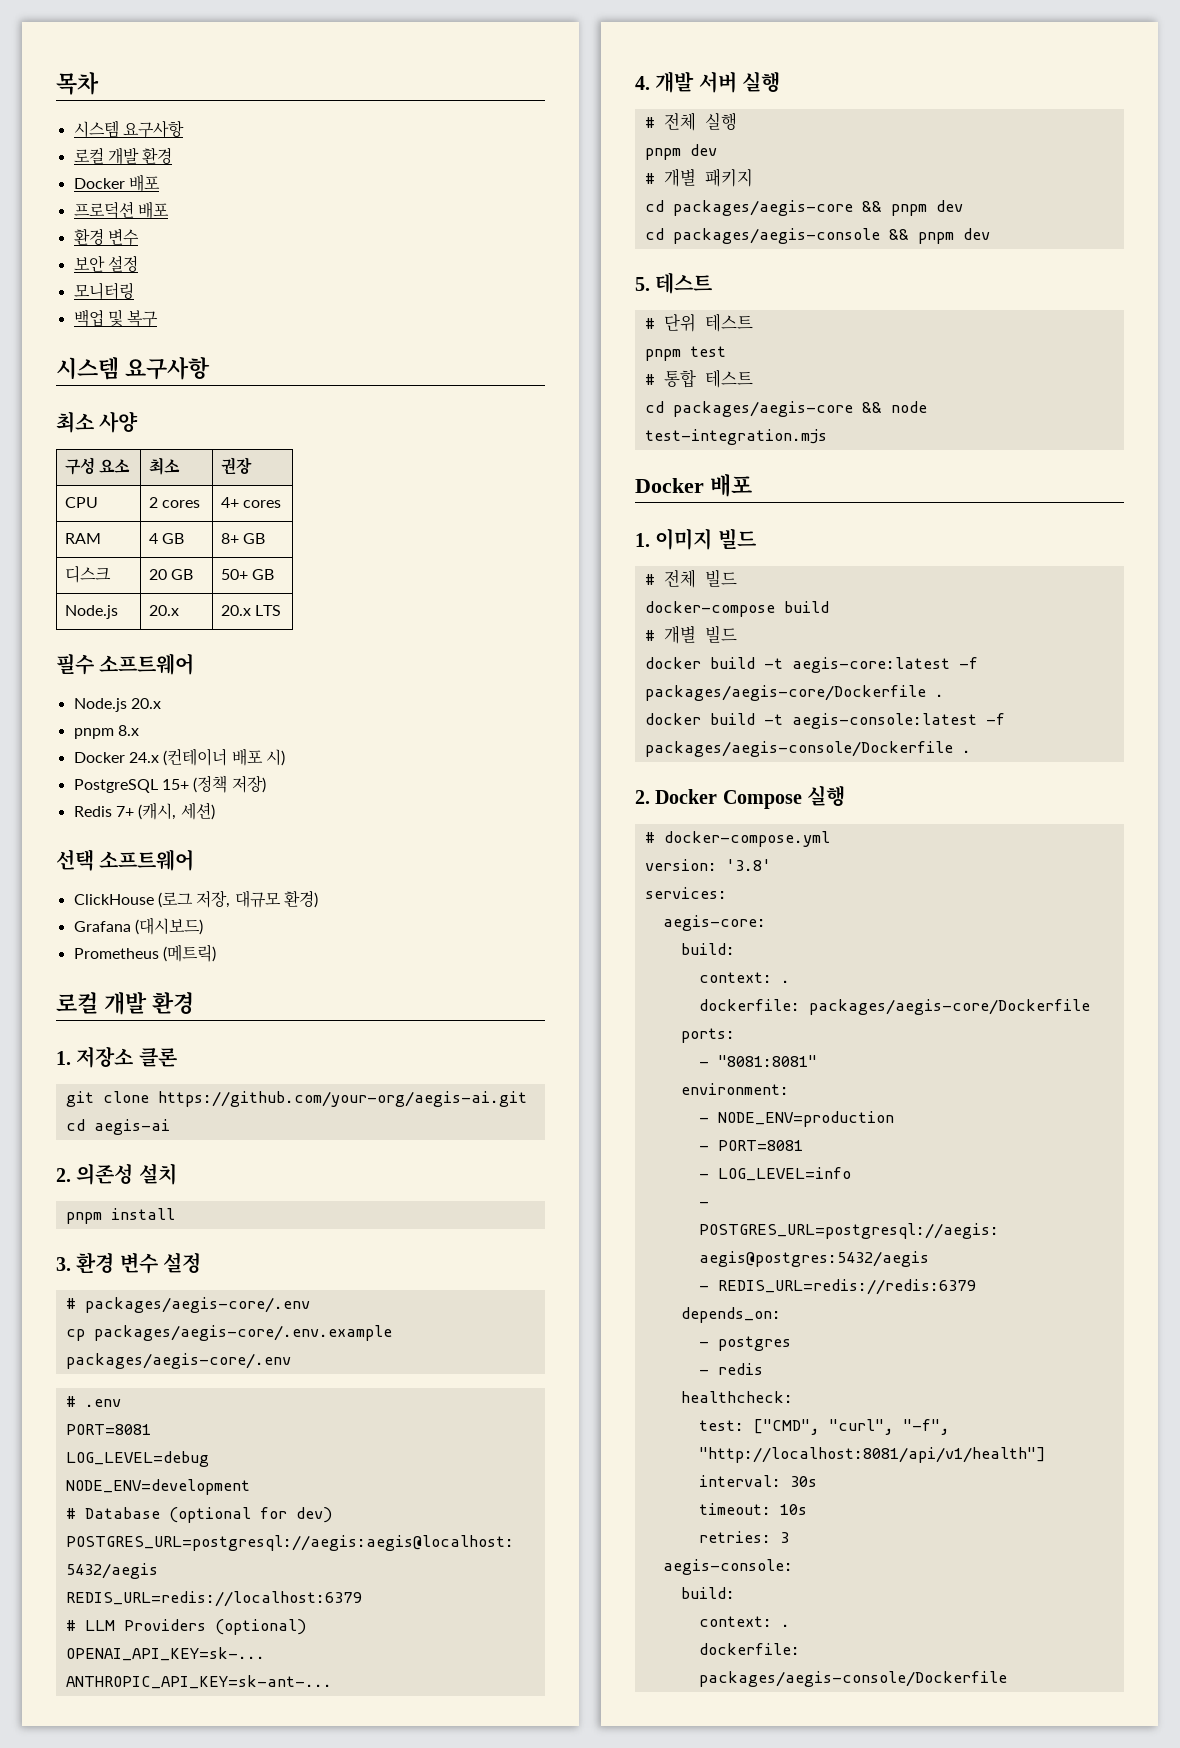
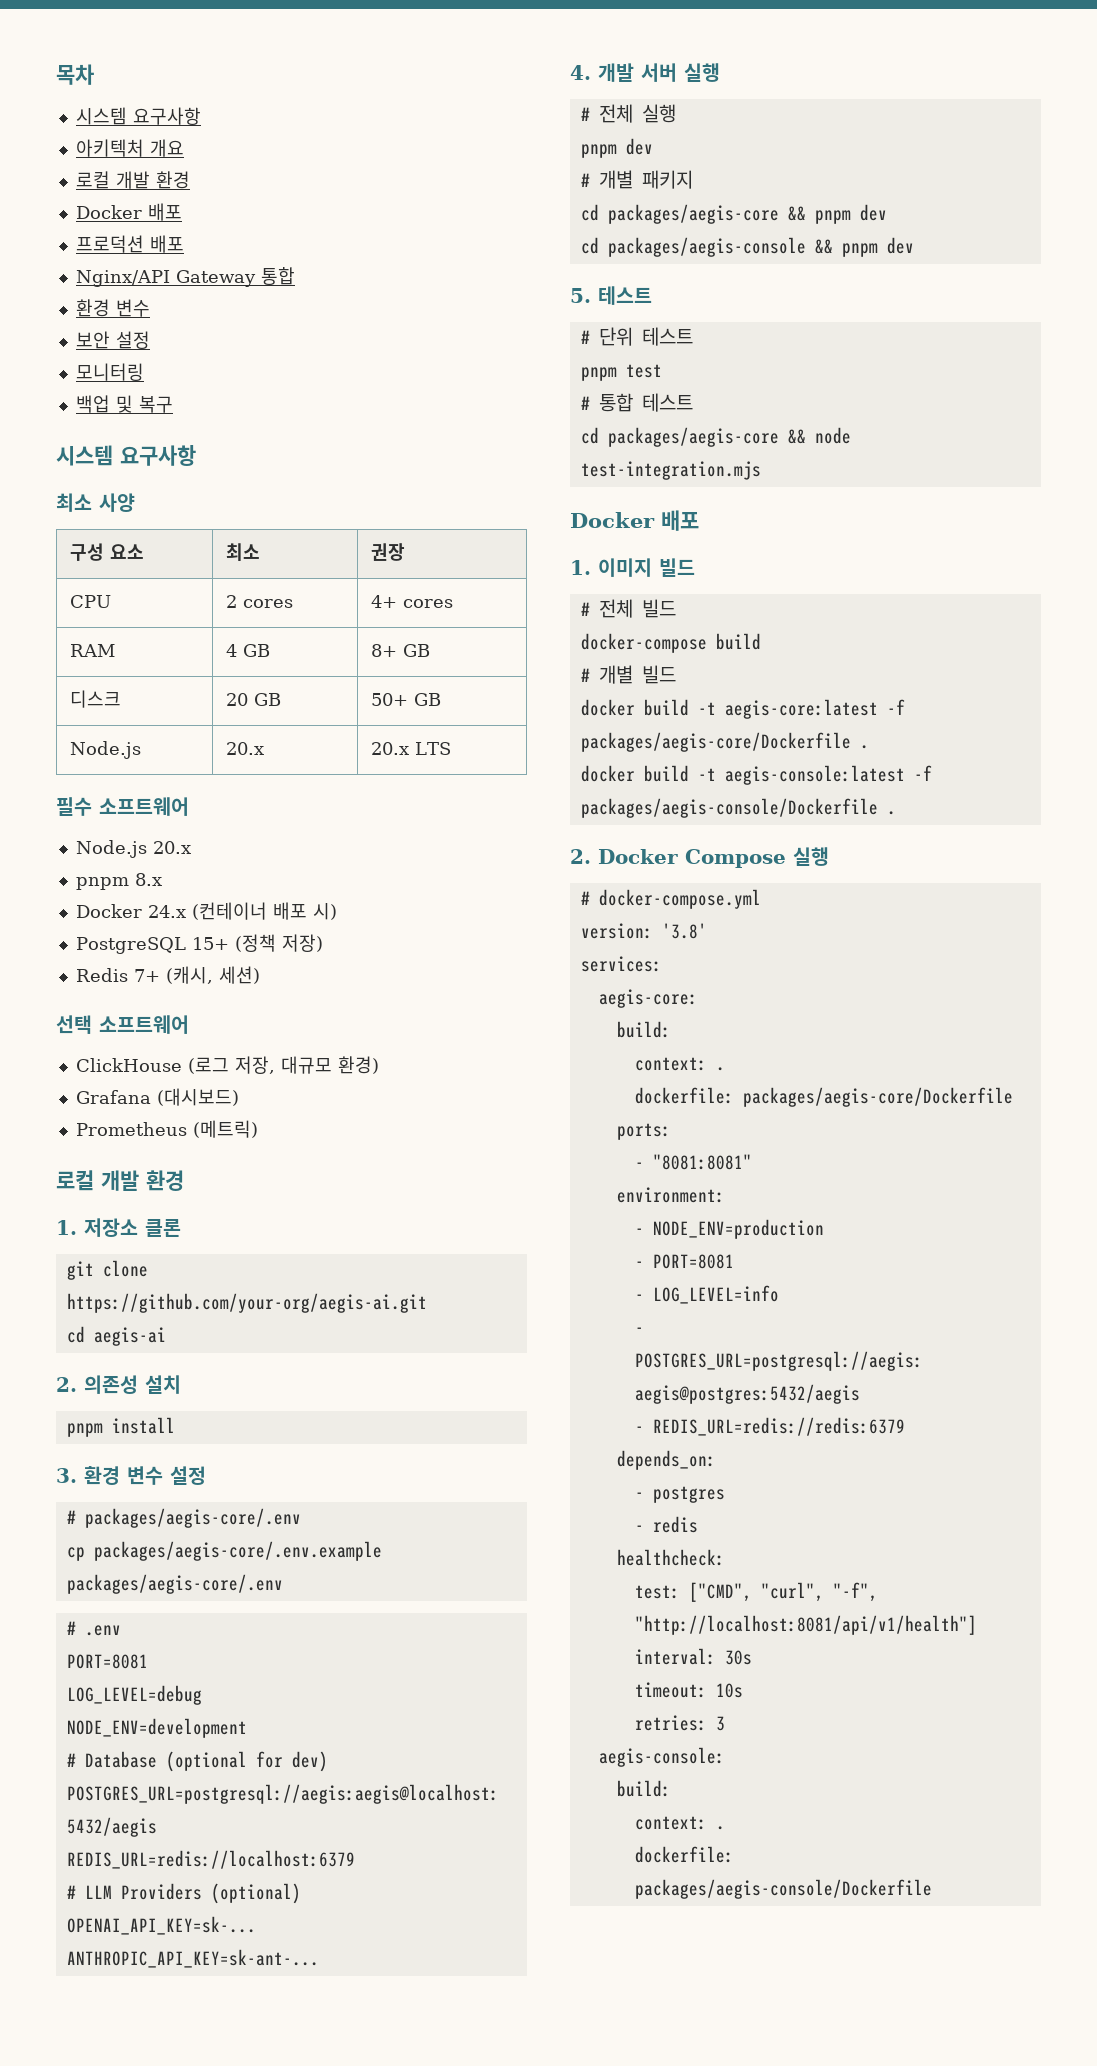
(184, 129) none -> [75,139,184,157] // 아키텍처 개요
(169, 210) none -> [75,267,295,287] // Nginx/API Gateway 통합

